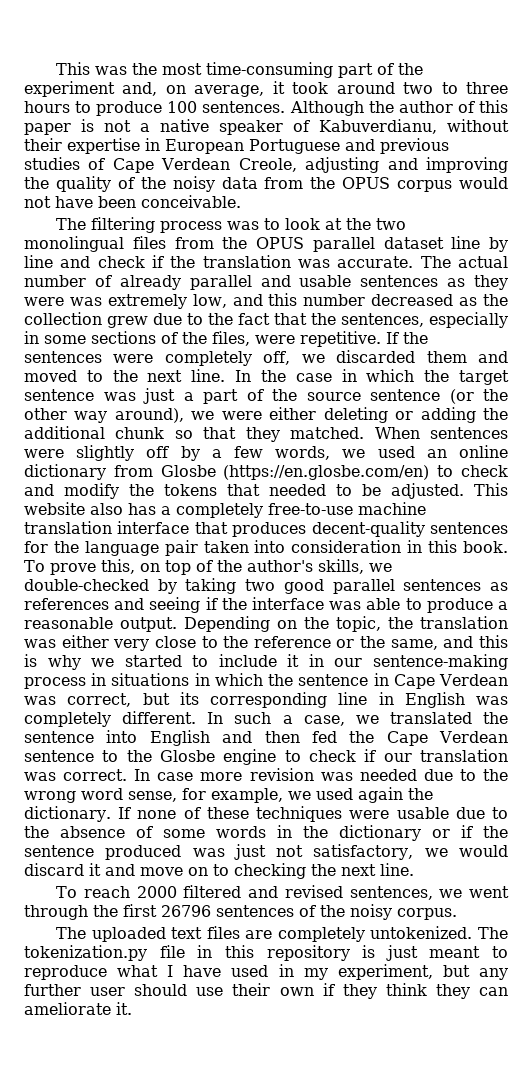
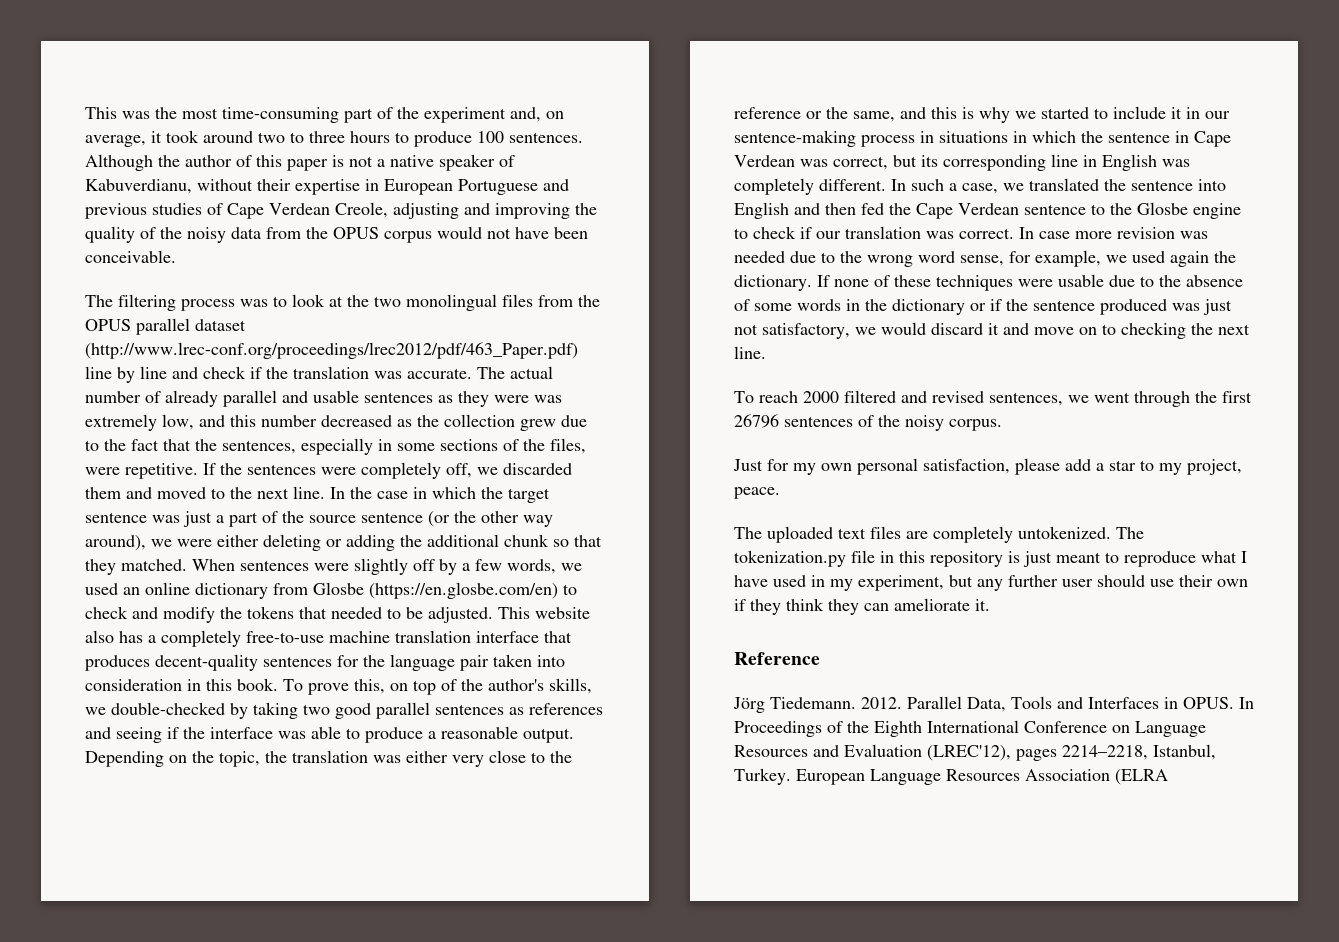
(444, 243) none -> [85,342,578,359] (http://www.lrec-conf.org/proceedings/lrec2012/pdf/463_Paper.pdf)
(457, 914) none -> [733,458,1242,475] [734,487,780,499] // Just for my own personal satisfaction, please add a star to my project, peace.
(132, 1008) none -> [734,652,820,665] [733,696,1254,713] [734,720,1206,737] [734,744,1216,761] [734,768,1168,785] // Reference // Jörg Tiedemann. 2012. Parallel Data, Tools and Interfaces in OPUS. In Proceedings of the Eighth International Conference on Language Resources and Evaluation (LREC'12), pages 2214–2218, Istanbul, Turkey. European Language Resources Association (ELRA

